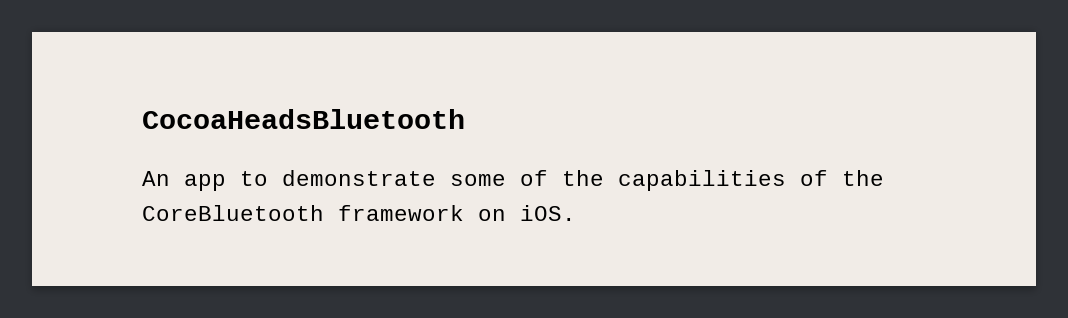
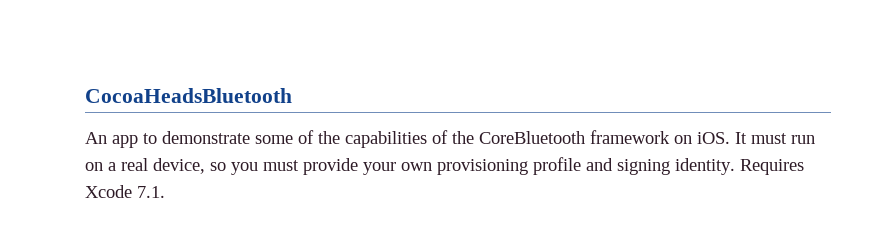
(576, 213) none -> [735,132,815,144] [85,157,804,175] [85,185,165,198] It must run on a real device, so you must provide your own provisioning profile and signing identity. Requires Xcode 7.1.

